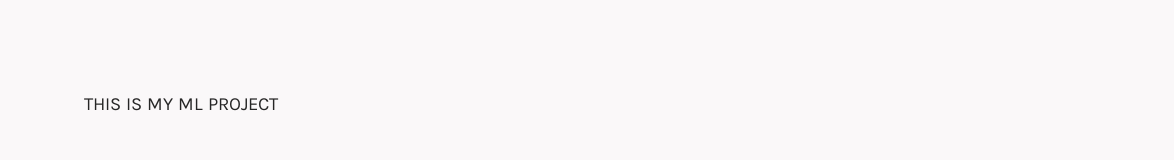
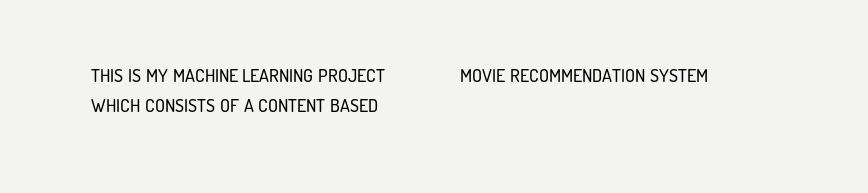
[177,98,279,111] ML PROJECT -> [172,69,386,82] [91,99,379,112] [460,69,708,82] MACHINE LEARNING PROJECT WHICH CONSISTS OF A CONTENT BASED MOVIE RECOMMENDATION SYSTEM

